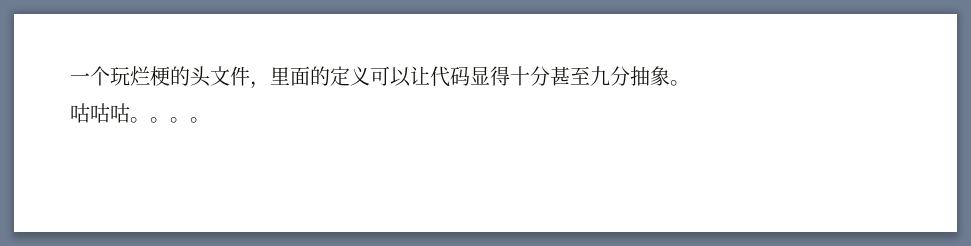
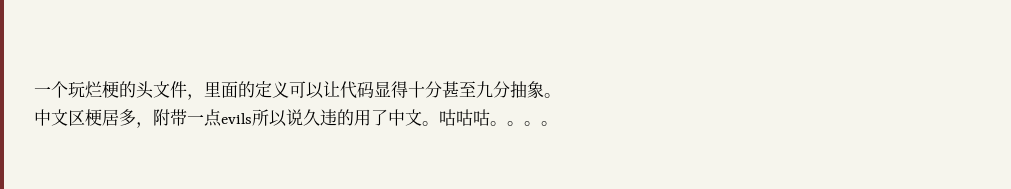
(690, 83) none -> [34,109,439,128] 中文区梗居多，附带一点evils所以说久违的用了中文。

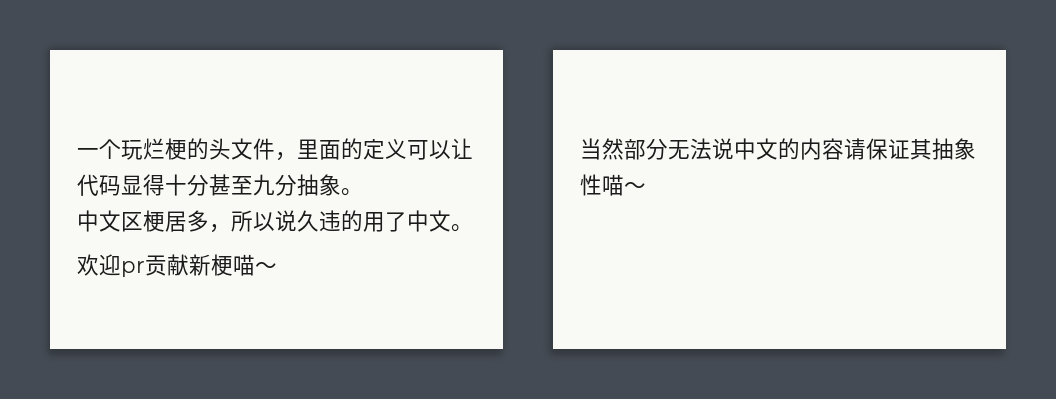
[153,109,252,127] 附带一点evils -> (231, 228) none
[439,109,558,126] 咕咕咕。。。。 -> [77,254,277,277] [580,138,976,160] [580,174,646,196] // 欢迎pr贡献新梗喵～ // 当然部分无法说中文的内容请保证其抽象性喵～

